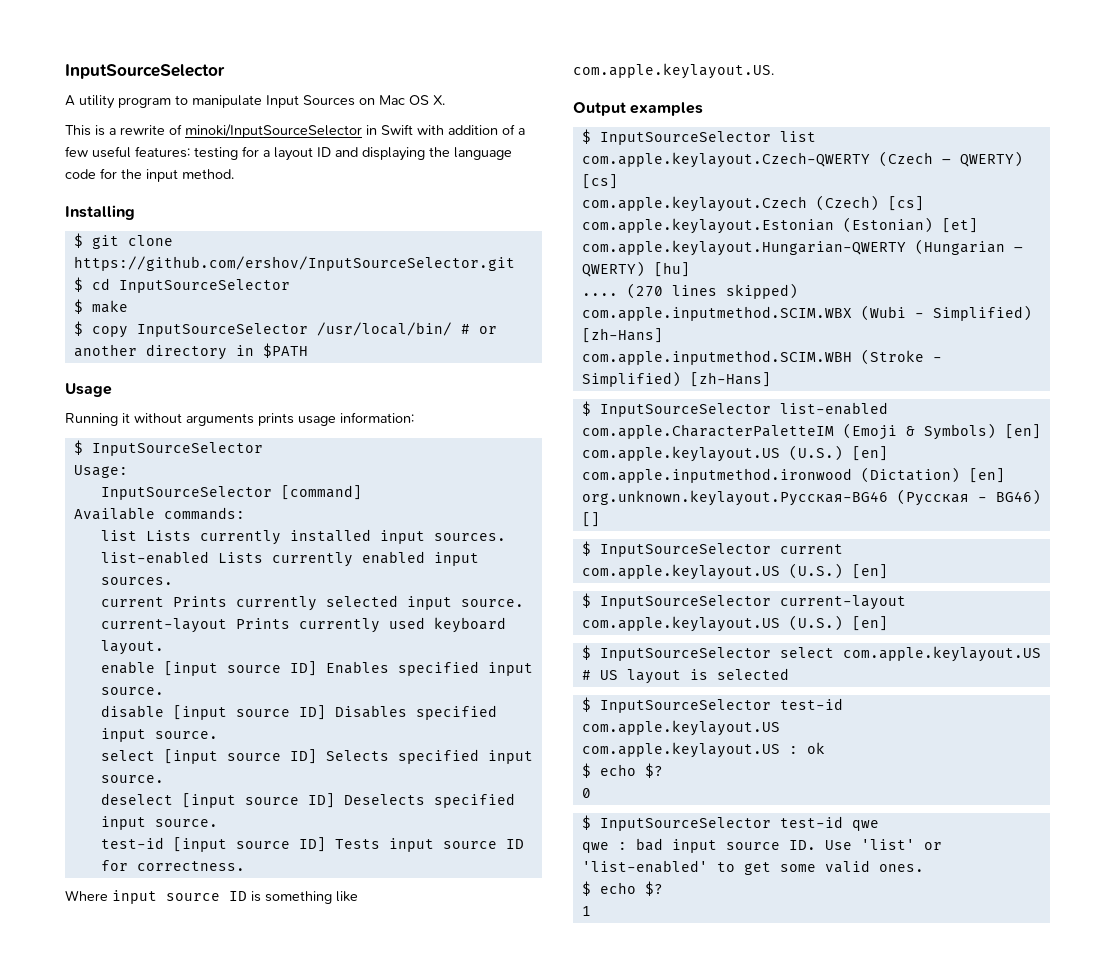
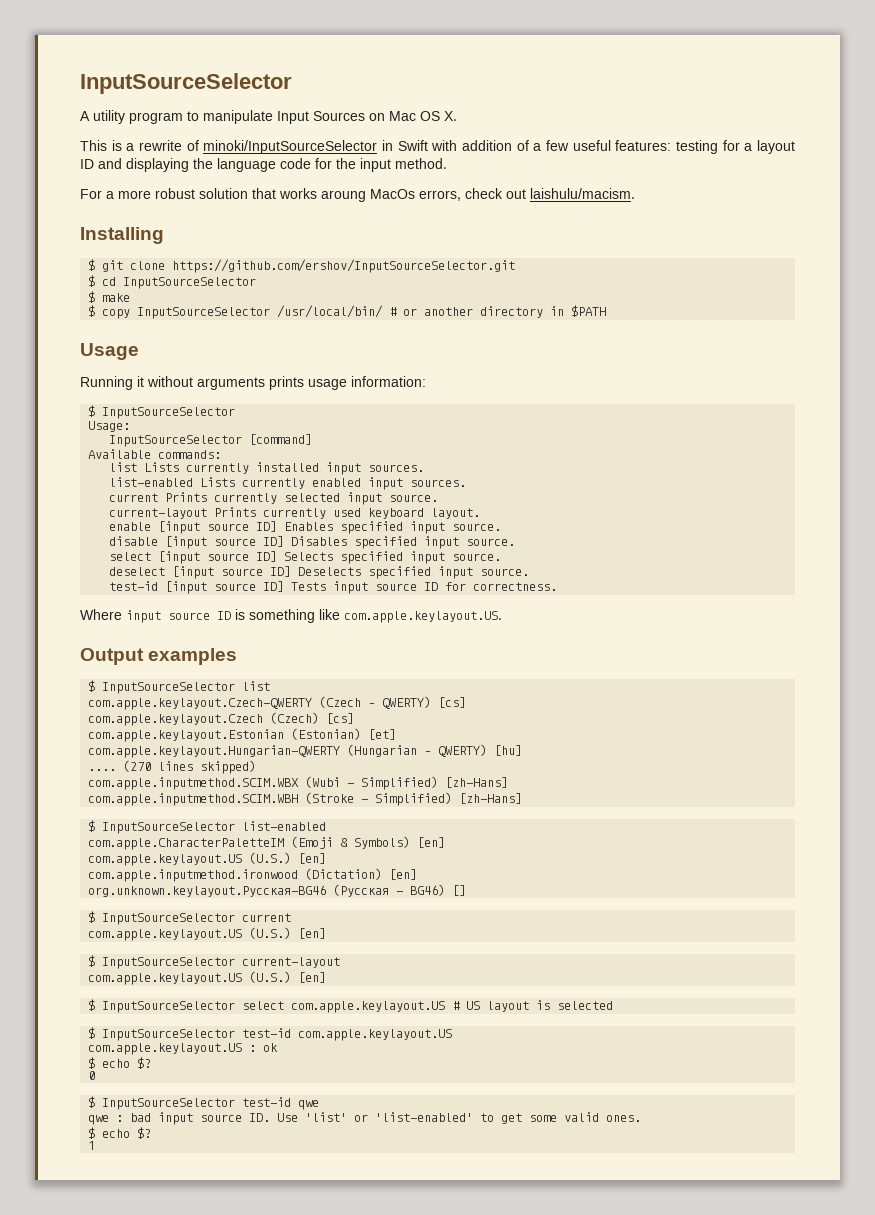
(234, 174) none -> [80,188,635,202] // For a more robust solution that works aroung MacOs errors, check out laishulu/macism.

